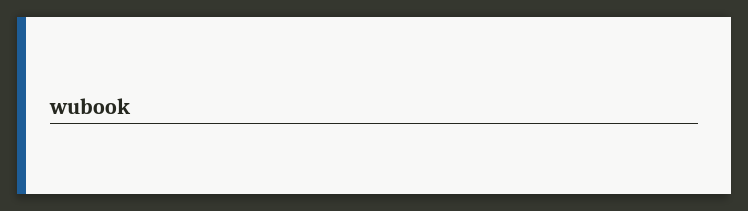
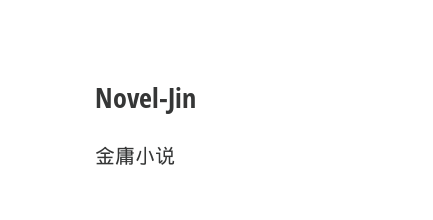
[49,98,131,114] wubook -> [95,87,196,114] [95,146,175,165] Novel-Jin // 金庸小说

